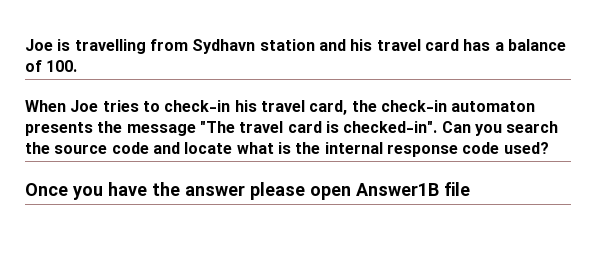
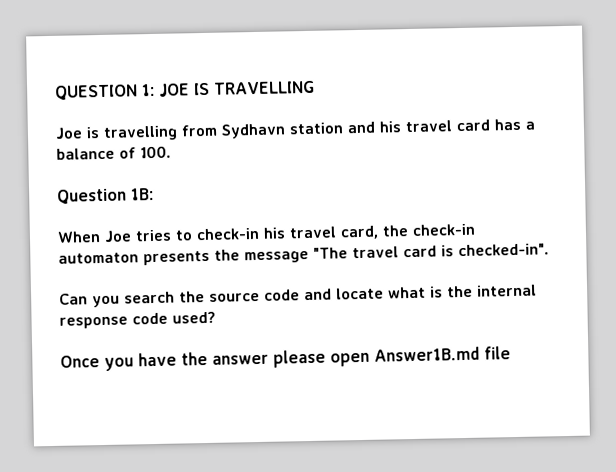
(25, 45) none -> [55,80,315,101] QUESTION 1: JOE IS TRAVELLING //
(78, 66) none -> [57,187,154,205] // Question 1B:
(438, 127) none -> (549, 250) //
[356,183,439,196] Answer1B -> [374,346,480,362] Answer1B.md

